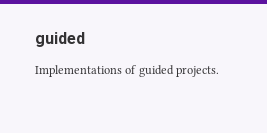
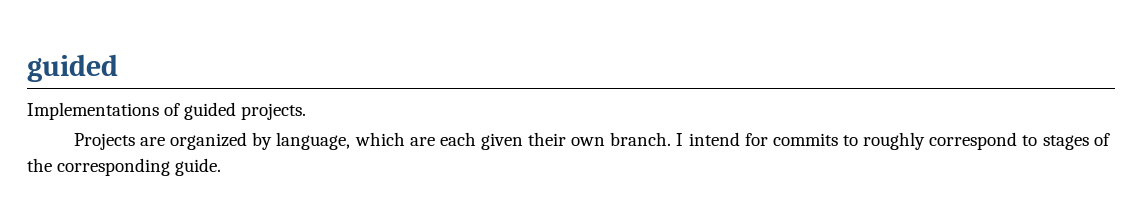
(220, 71) none -> [73,132,1110,150] [27,158,222,176] // Projects are organized by language, which are each given their own branch. I intend for commits to roughly correspond to stages of the corresponding guide.

